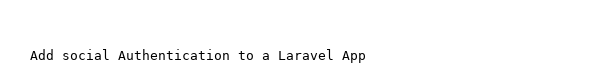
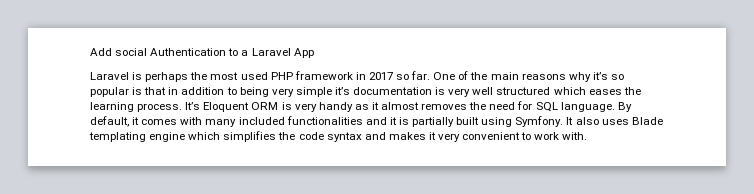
(366, 57) none -> [90,71,624,82] [90,87,641,97] [90,101,632,112] [90,116,663,127] [89,131,588,142] // Laravel is perhaps the most used PHP framework in 2017 so far. One of the main reasons why it’s so popular is that in addition to being very simple it’s documentation is very well structured which eases the learning process. It’s Eloquent ORM is very handy as it almost removes the need for SQL language. By default, it comes with many included functionalities and it is partially built using Symfony. It also uses Blade templating engine which simplifies the code syntax and makes it very convenient to work with.

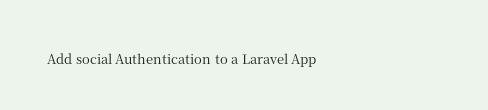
[90,71,624,82] [90,87,641,97] [90,101,632,112] [90,116,663,127] [89,131,588,142] // Laravel is perhaps the most used PHP framework in 2017 so far. One of the main reasons why it’s so popular is that in addition to being very simple it’s documentation is very well structured which eases the learning process. It’s Eloquent ORM is very handy as it almost removes the need for SQL language. By default, it comes with many included functionalities and it is partially built using Symfony. It also uses Blade templating engine which simplifies the code syntax and makes it very convenient to work with. -> (317, 60) none

